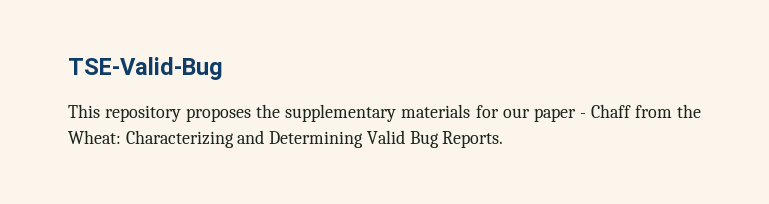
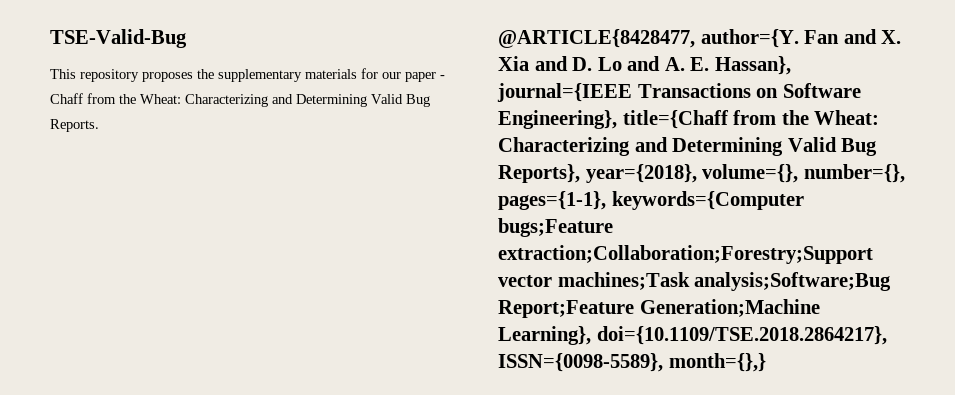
(504, 139) none -> [498,29,902,48] [498,56,791,75] [497,83,861,102] [498,110,880,129] [498,137,878,156] [498,164,905,183] [498,191,804,210] [498,218,613,237] [498,245,873,264] [498,272,892,291] [498,299,820,318] [498,326,887,345] [498,353,766,372] // @ARTICLE{8428477, author={Y. Fan and X. Xia and D. Lo and A. E. Hassan}, journal={IEEE Transactions on Software Engineering}, title={Chaff from the Wheat: Characterizing and Determining Valid Bug Reports}, year={2018}, volume={}, number={}, pages={1-1}, keywords={Computer bugs;Feature extraction;Collaboration;Forestry;Support vector machines;Task analysis;Software;Bug Report;Feature Generation;Machine Learning}, doi={10.1109/TSE.2018.2864217}, ISSN={0098-5589}, month={},}

